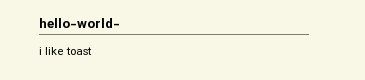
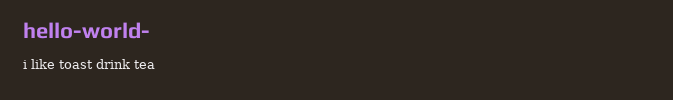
(93, 51) none -> [96,59,155,69] drink tea

